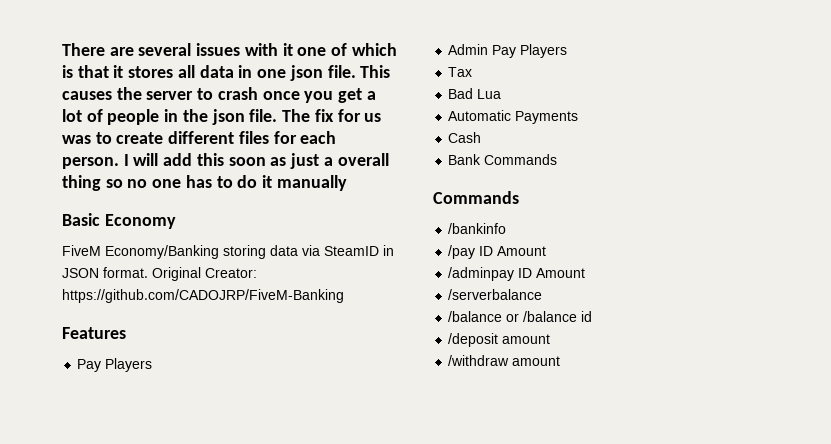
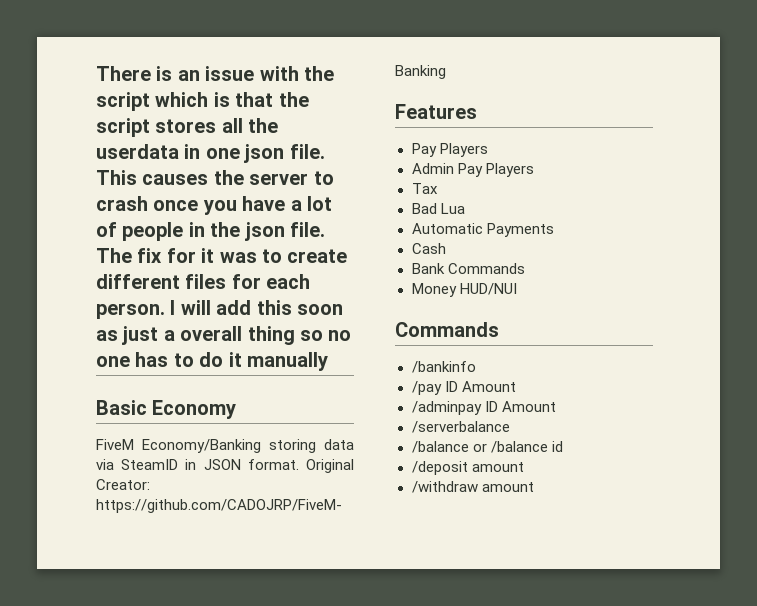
[109,43,397,56] [62,65,234,78] are several issues with it one of which is that it stores all data -> [156,66,334,81] [96,92,309,111] [96,118,279,137] [96,144,179,159] is an issue with the script which is that the script stores all the userdata
[338,88,363,103] get -> [242,196,286,211] have
[364,113,382,122] us -> [201,248,215,263] it
(558, 159) none -> [411,283,517,297] // Money HUD/NUI

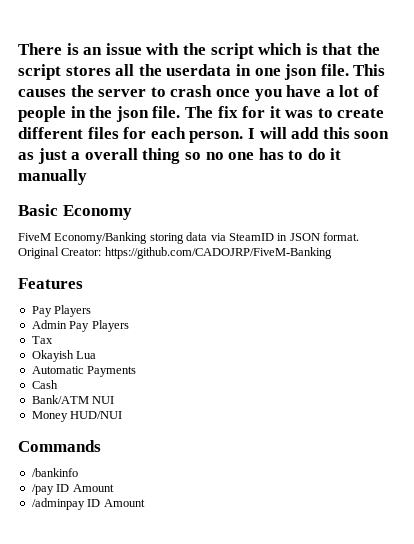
[411,203,437,214] Bad -> [31,350,74,362] Okayish
[411,263,525,274] Bank Commands -> [31,395,115,404] Bank/ATM NUI
[411,421,510,433] [411,441,563,453] [411,461,524,475] [411,481,534,493] // /serverbalance // /balance or /balance id // /deposit amount // /withdraw amount -> (145, 503) none

